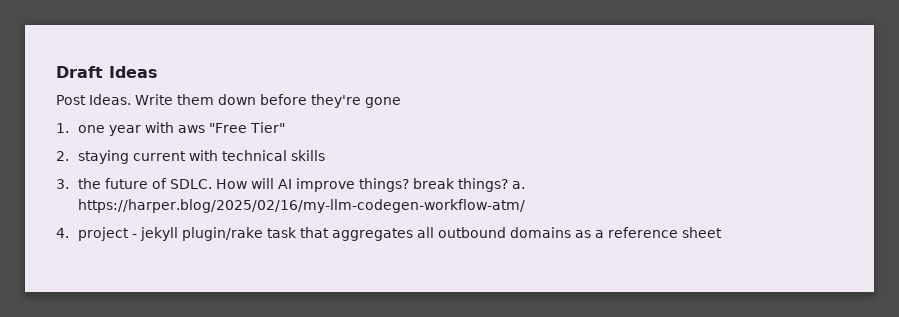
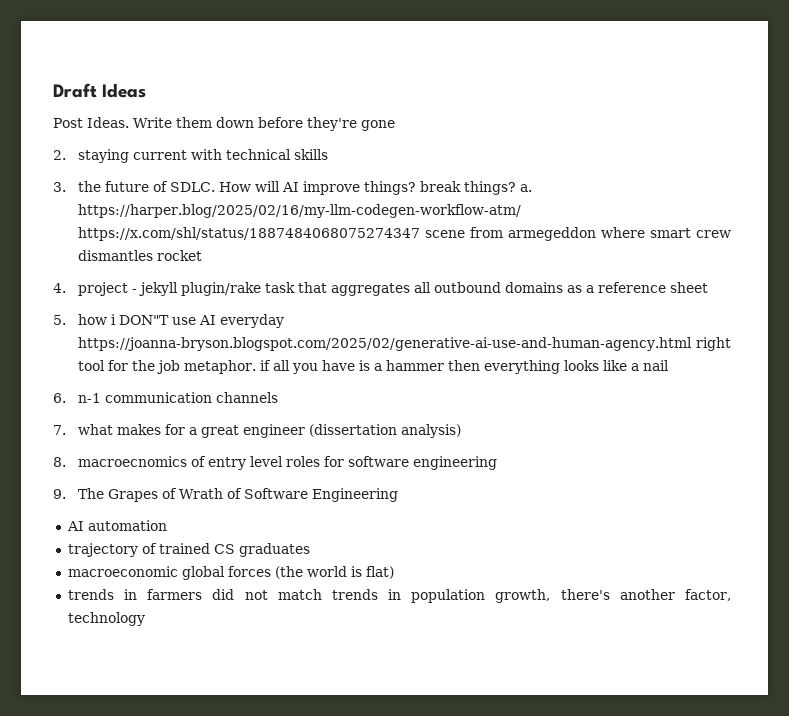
[56,122,286,136] // 1. one year with aws "Free Tier" -> (395, 125) none
(526, 206) none -> [77,227,732,241] [77,250,202,261] https://x.com/shl/status/1887484068075274347 scene from armegeddon where smart crew dismantles rocket
(723, 232) none -> [53,314,284,328] [77,337,731,351] [77,360,669,374] [53,392,278,403] [53,424,461,438] [53,456,497,470] [53,488,398,502] [66,520,167,531] [67,543,310,557] [67,566,394,580] [67,589,732,603] [67,612,145,626] // 5. how i DON"T use AI everyday https://joanna-bryson.blogspot.com/2025/02/generative-ai-use-and-human-agency.html right tool for the job metaphor. if all you have is a hammer then everything looks like a nail // 6. n-1 communication channels // 7. what makes for a great engineer (dissertation analysis) // 8. macroecnomics of entry level roles for software engineering // 9. The Grapes of Wrath of Software Engineering // AI automation // trajectory of trained CS graduates // macroeconomic global forces (the world is flat) // trends in farmers did not match trends in population growth, there's another factor, technology

